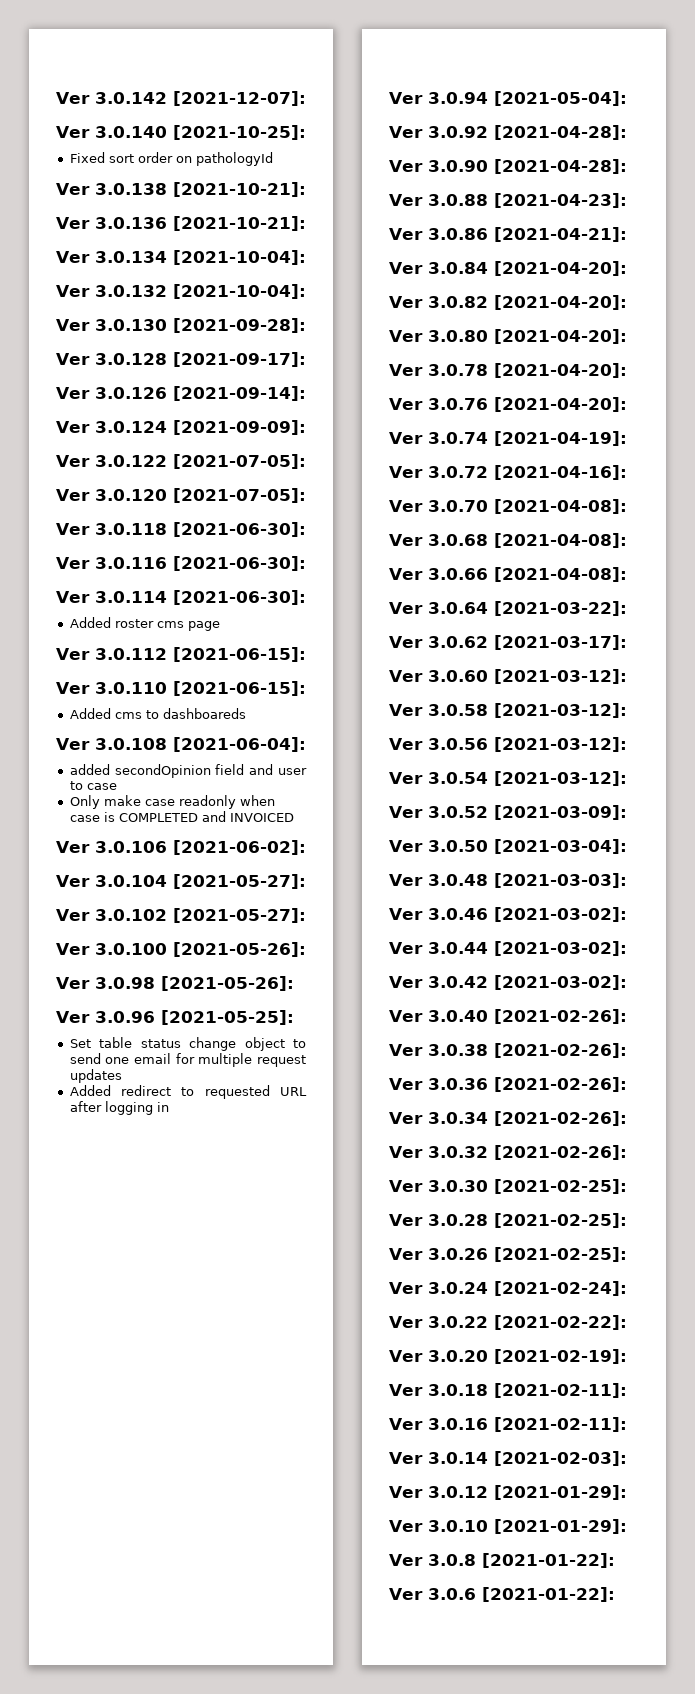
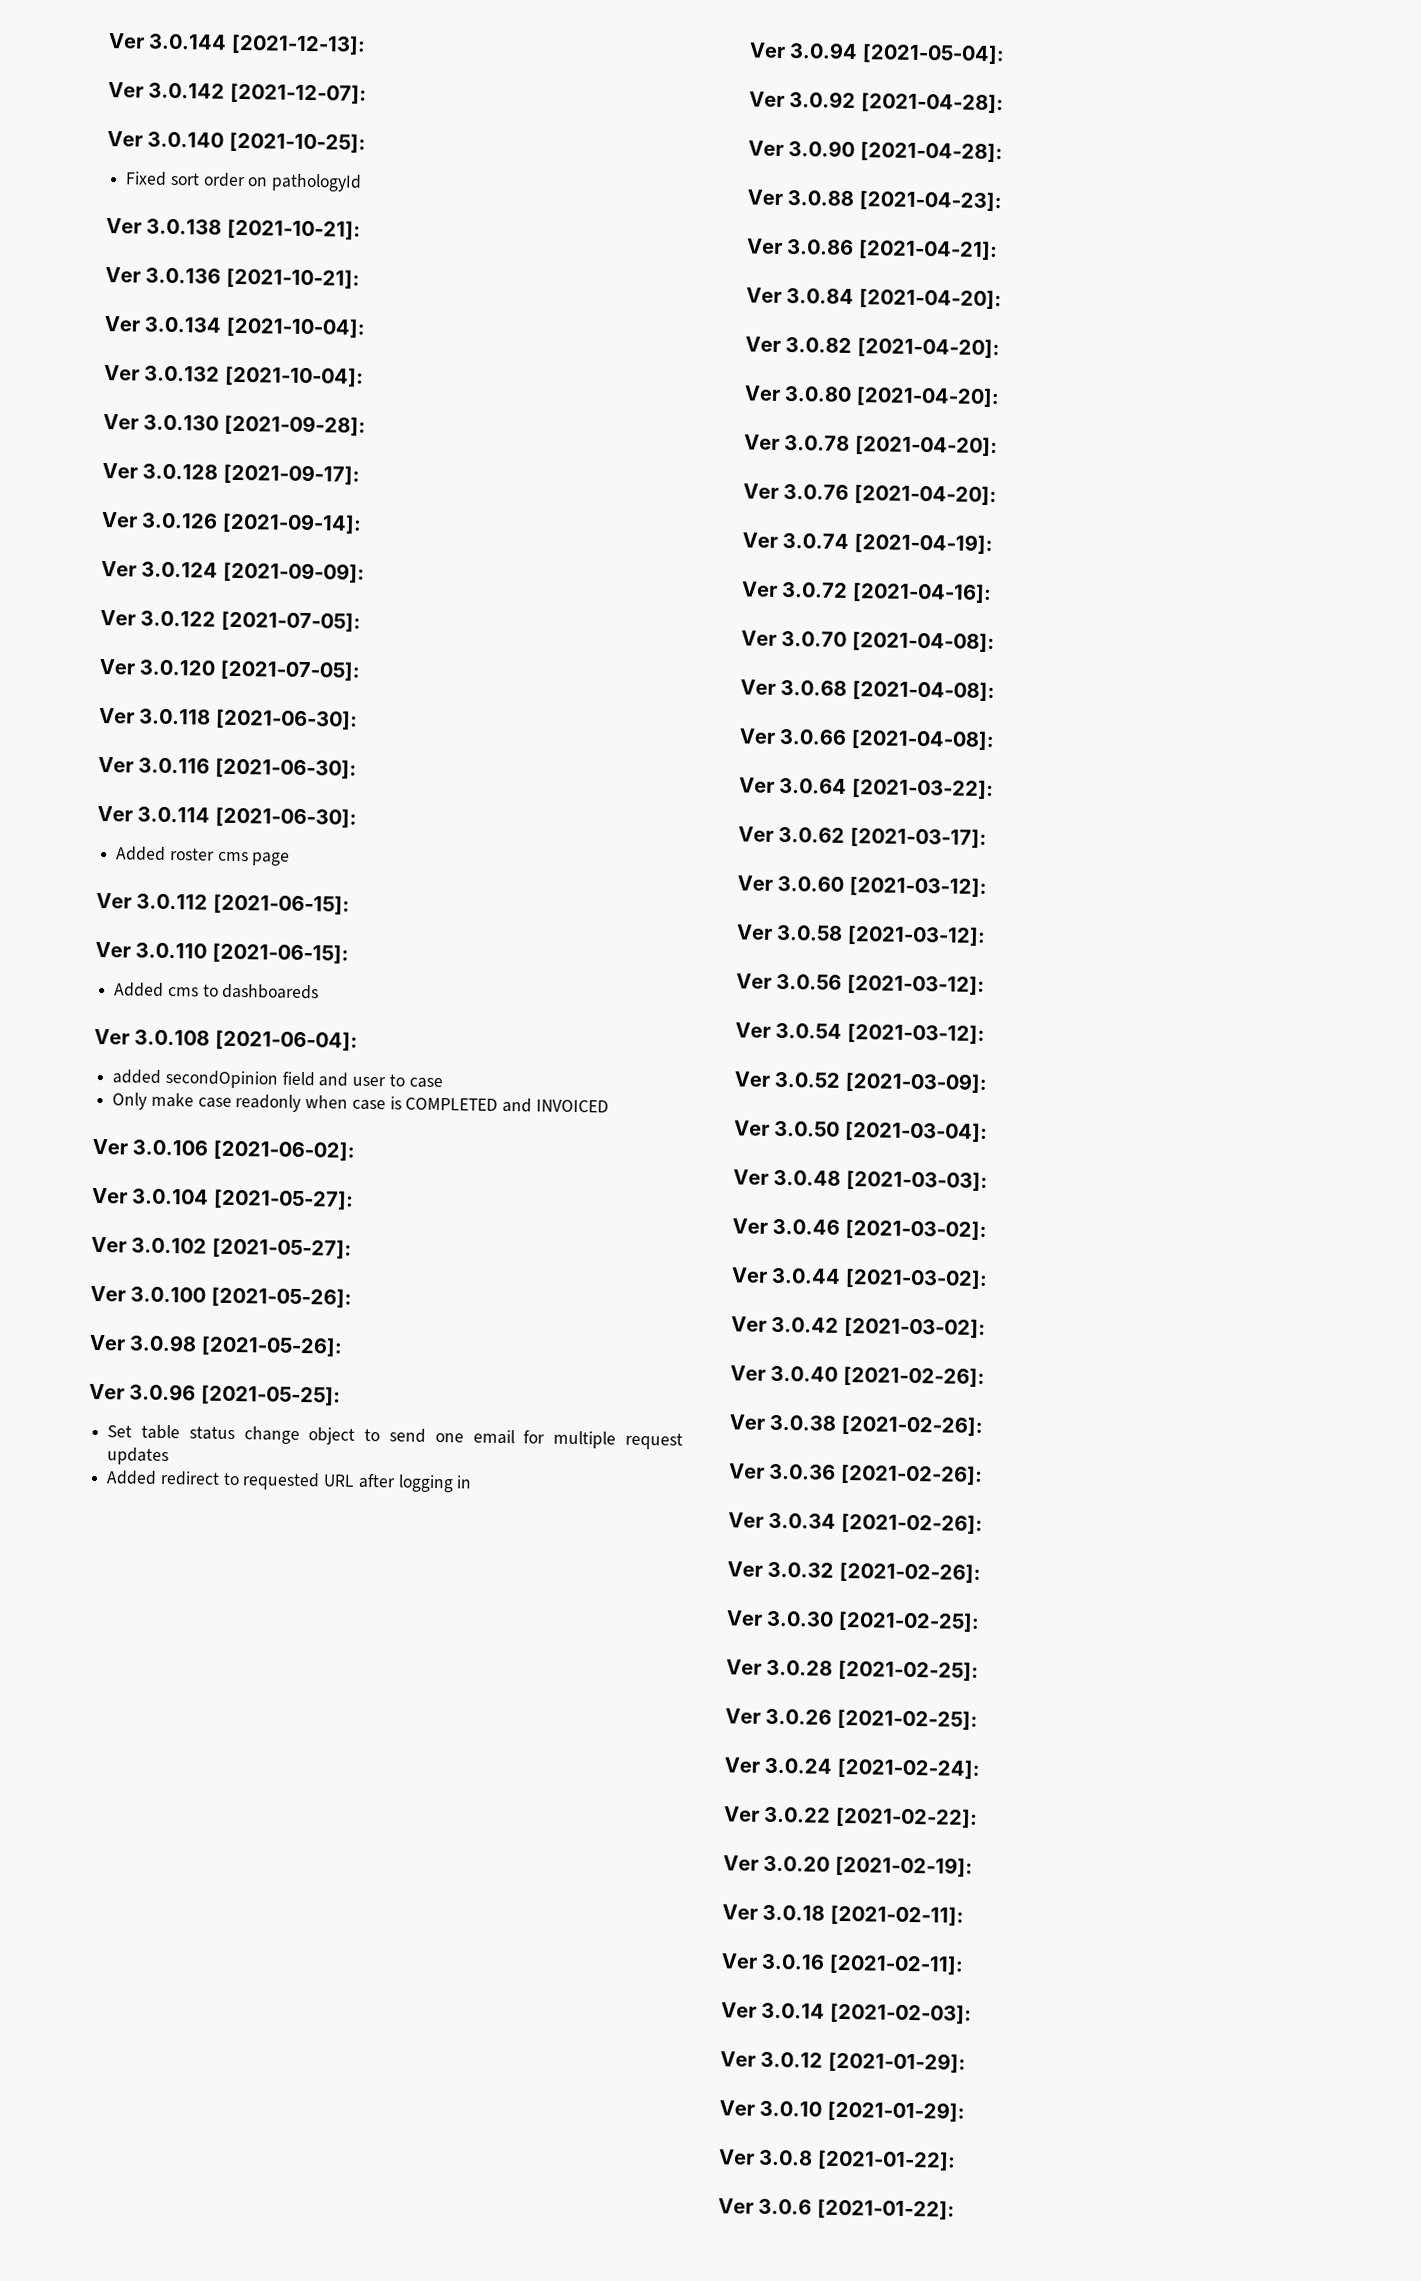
[56,92,90,104] Ver -> [108,33,366,55] [108,82,144,98] Ver 3.0.144 [2021-12-13]: // Ver

